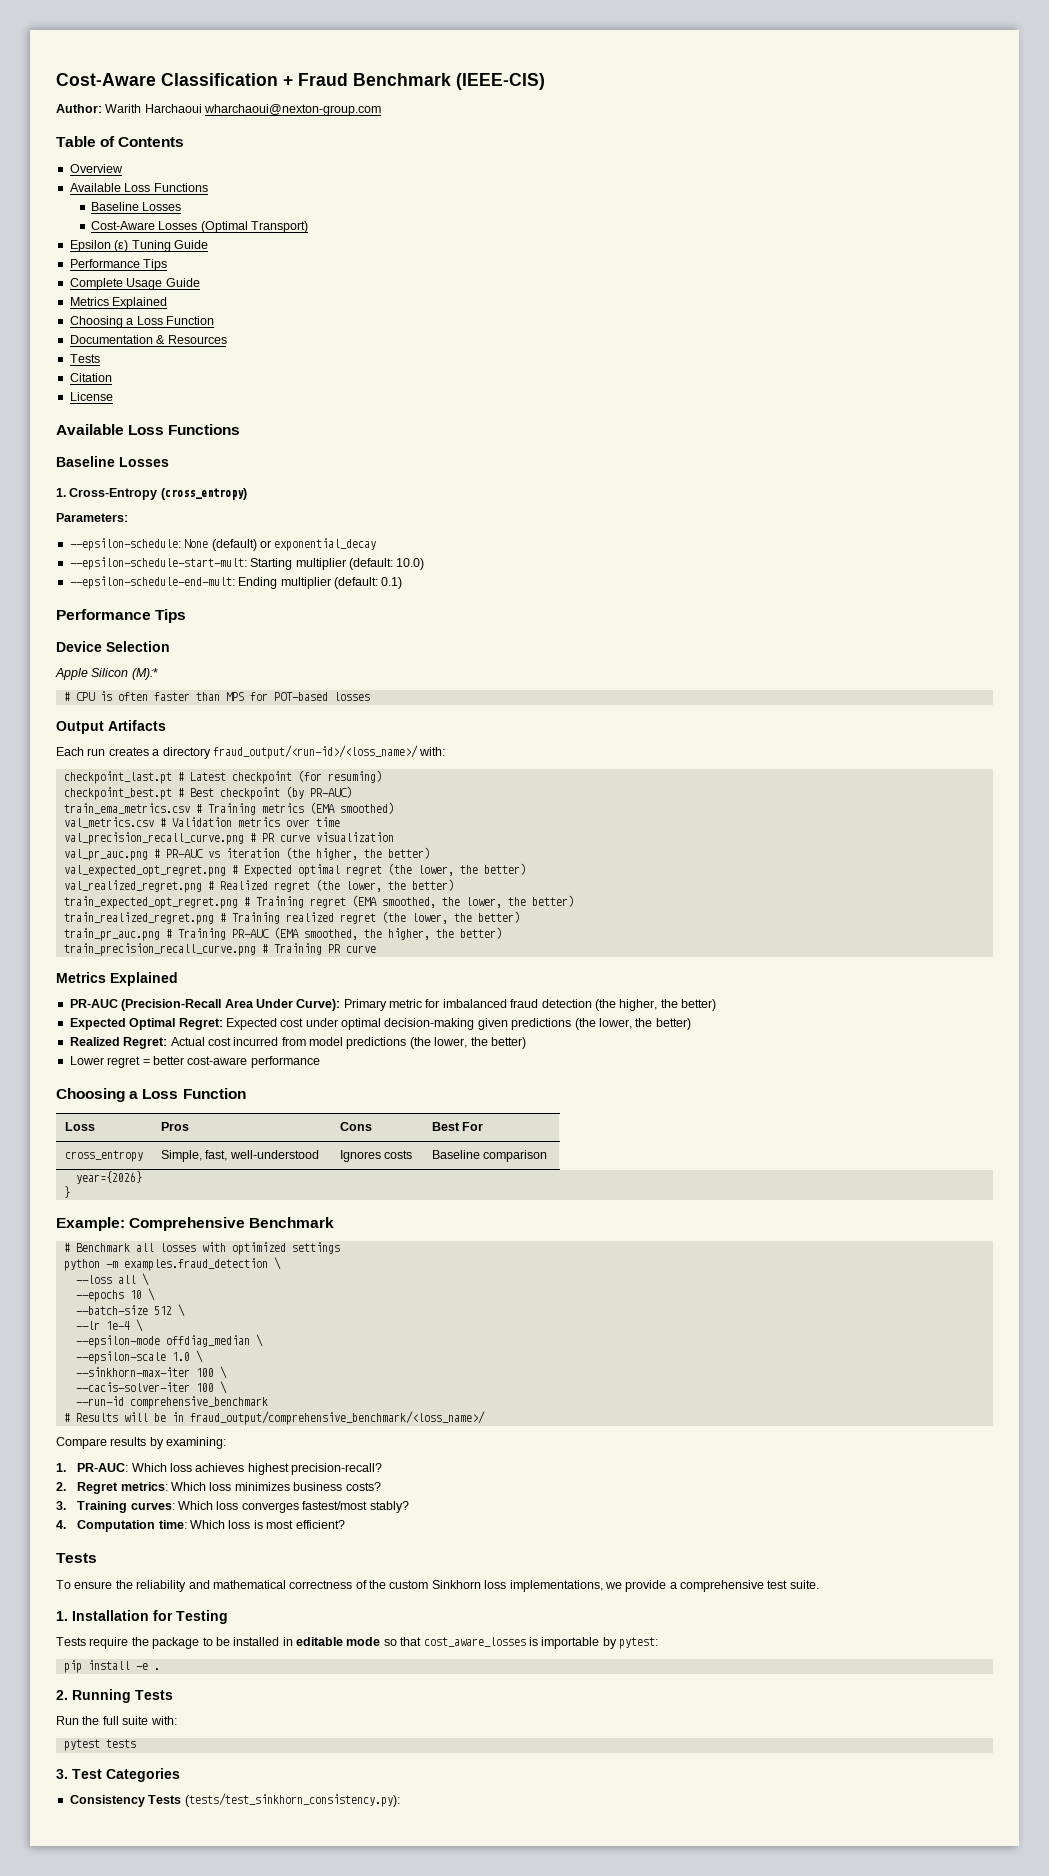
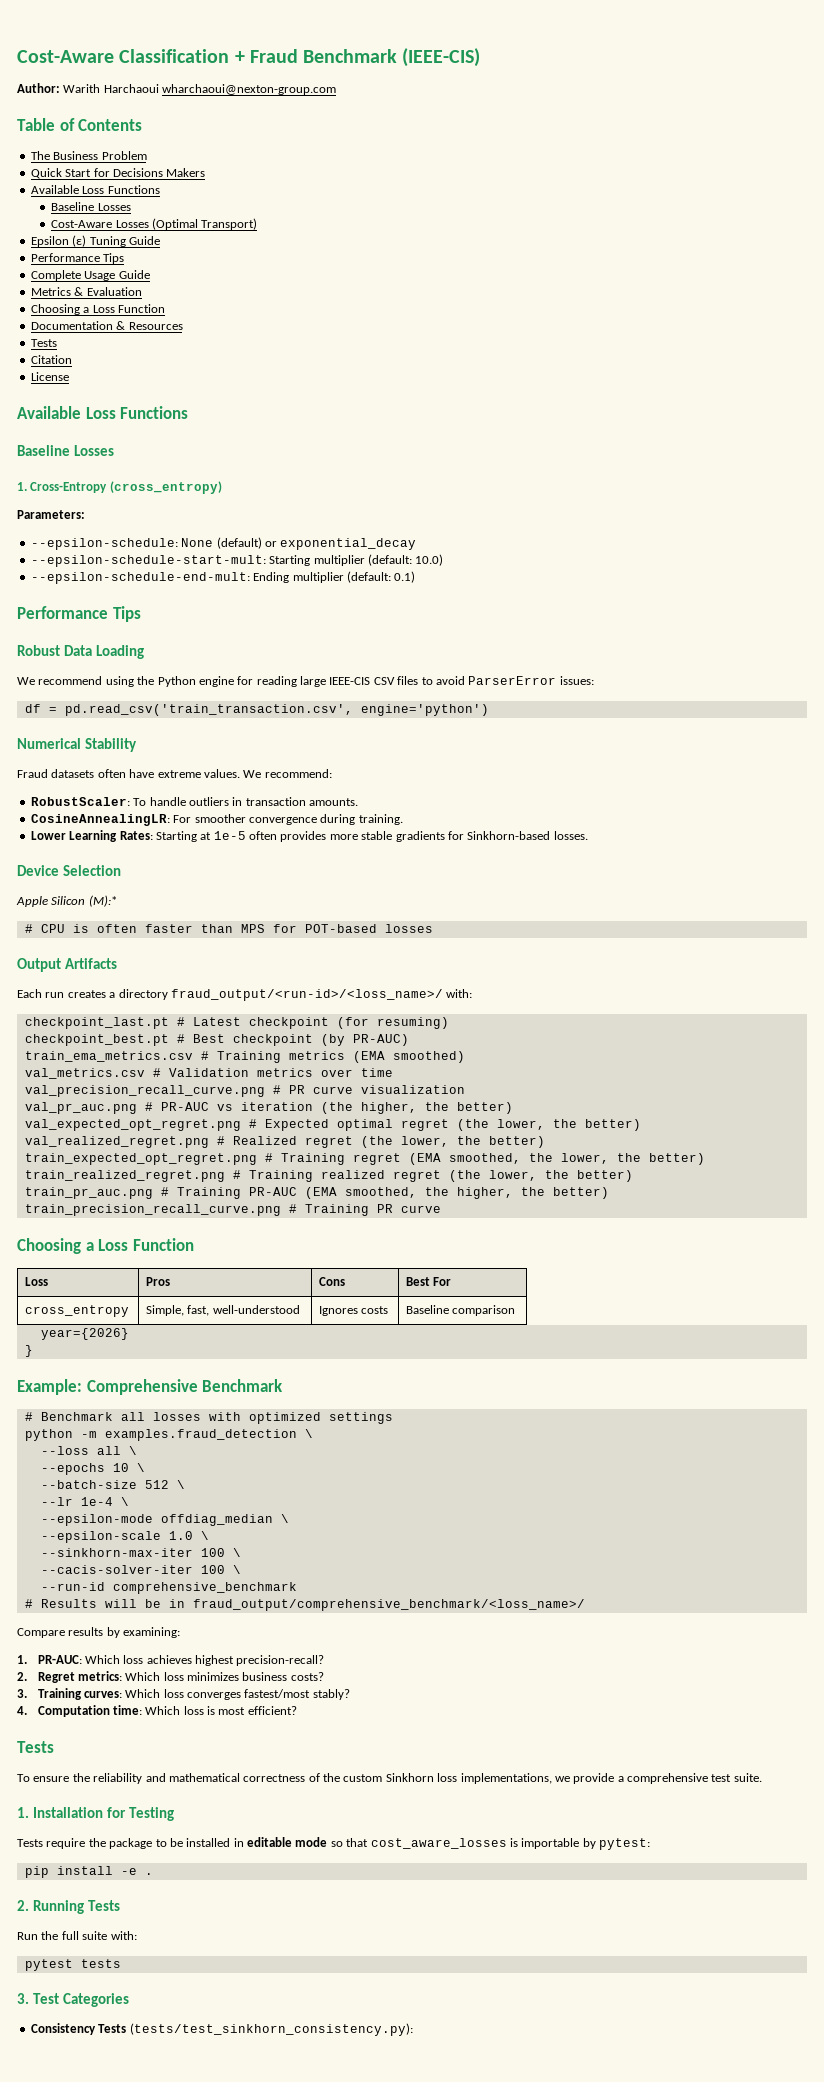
[69,164,123,173] Overview -> [30,151,147,160] [30,168,206,179] The Business Problem // Quick Start for Decisions Makers
[112,297,168,309] Explained -> [74,287,142,296] & Evaluation
(187, 616) none -> [17,645,144,659] [17,676,594,687] [24,704,489,716] [17,738,137,752] [17,769,332,778] [30,797,358,806] [30,814,403,826] [30,830,588,842] // Robust Data Loading // We recommend using the Python engine for reading large IEEE-CIS CSV files to avoid ParserError issues: // df = pd.read_csv('train_transaction.csv', engine='python') // Numerical Stability // Fraud datasets often have extreme values. We recommend: // RobustScaler: To handle outliers in transaction amounts. // CosineAnnealingLR: For smoother convergence during training. // Lower Learning Rates: Starting at 1e-5 often provides more stable gradients for Sinkhorn-based losses.
[56,972,178,986] [69,999,716,1011] [69,1018,691,1030] [69,1037,526,1049] [69,1056,320,1068] // Metrics Explained // PR-AUC (Precision-Recall Area Under Curve): Primary metric for imbalanced fraud detection (the higher, the better) // Expected Optimal Regret: Expected cost under optimal decision-making given predictions (the lower, the better) // Realized Regret: Actual cost incurred from model predictions (the lower, the better) // Lower regret = better cost-aware performance -> (441, 1209) none

